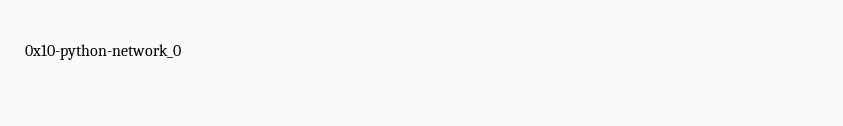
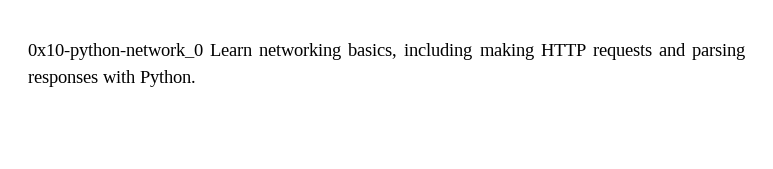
(181, 52) none -> [210,43,745,60] [28,70,196,87] Learn networking basics, including making HTTP requests and parsing responses with Python.

